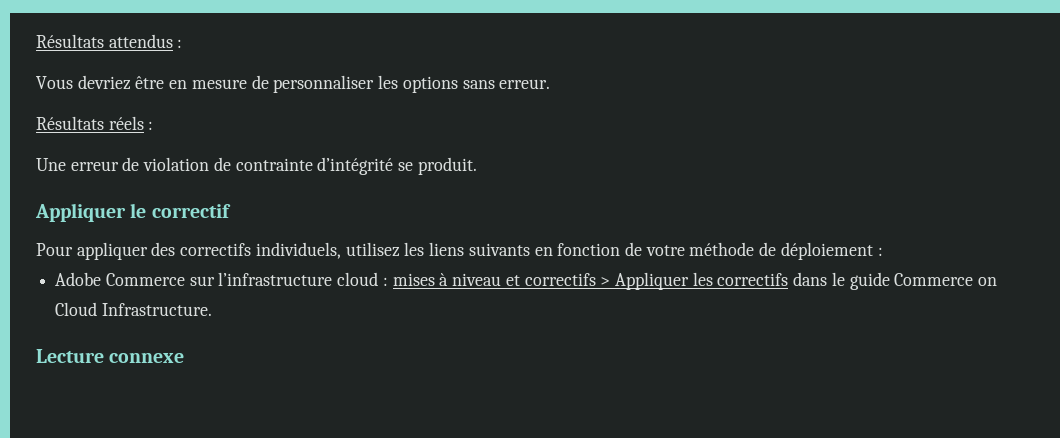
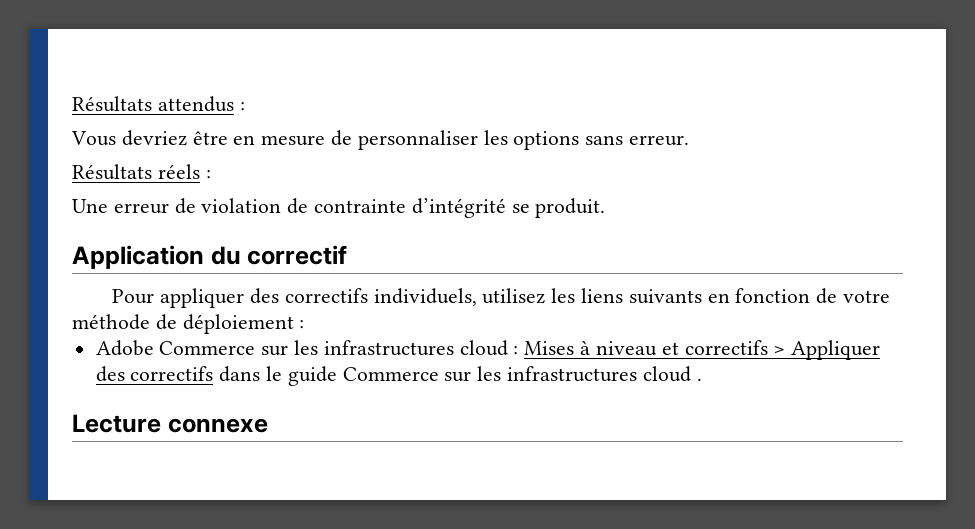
[35,203,147,222] Appliquer le -> [72,245,241,269] Application du
[218,272,333,286] l’infrastructure -> [294,340,454,356] les infrastructures
[392,273,435,286] mises -> [524,341,575,355] Mises
[692,272,713,286] les -> [95,366,125,382] des
[978,277,998,286] [55,302,212,316] on Cloud Infrastructure. -> [444,366,702,382] sur les infrastructures cloud .

